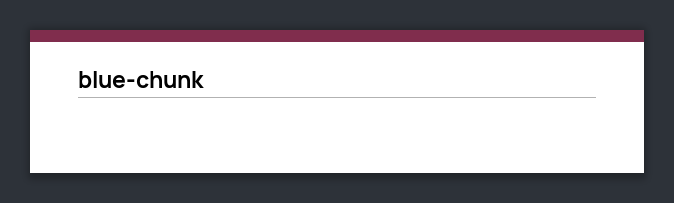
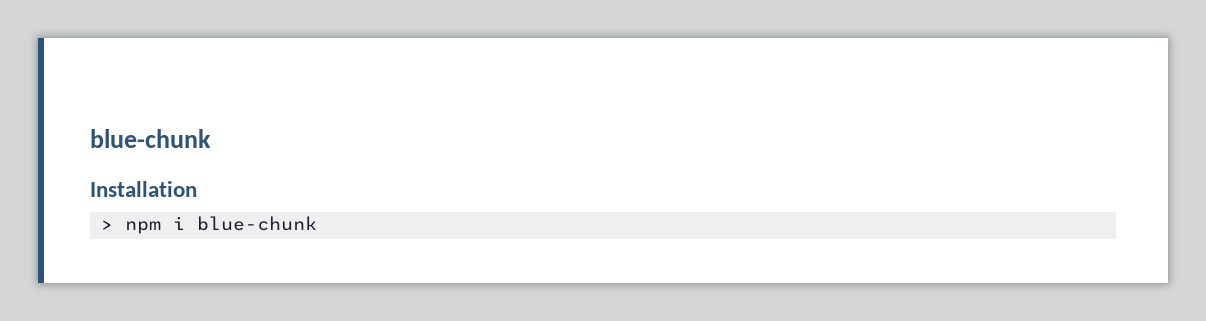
[78,71,204,88] blue-chunk -> [90,129,211,148] [90,181,197,197] [101,216,318,234] blue-chunk // Installation // > npm i blue-chunk

